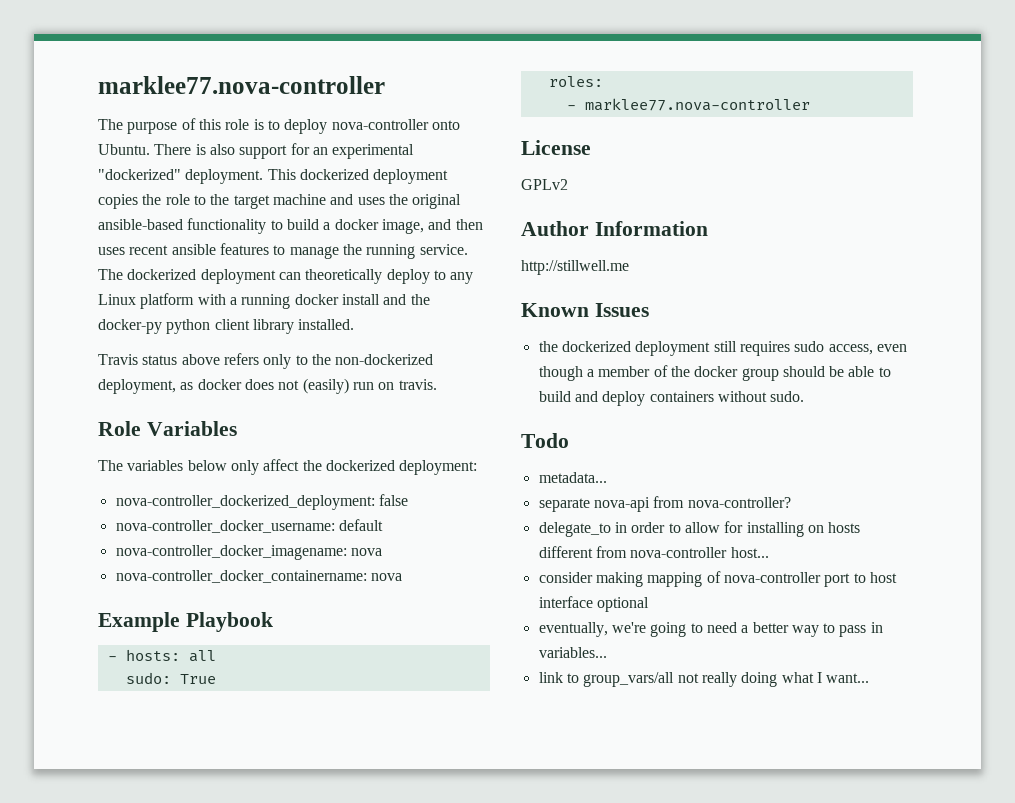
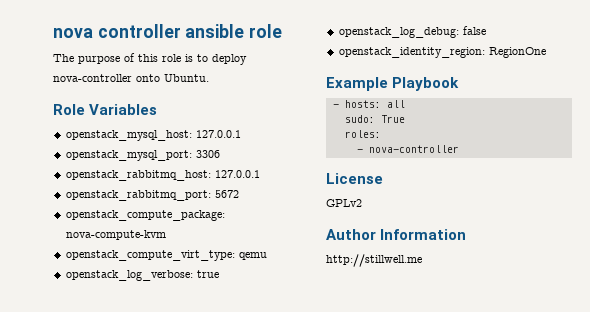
[98,76,385,94] marklee77.nova-controller -> [53,24,283,38] nova controller ansible role
[154,143,415,159] [98,169,449,184] [98,194,462,209] [98,218,483,234] [98,243,468,259] [98,269,474,284] [98,293,430,309] [98,319,355,334] [98,353,434,369] [98,378,437,394] [98,421,237,436] [98,459,478,475] [115,494,408,510] [115,519,383,533] [115,545,382,560] [115,570,402,583] There is also support for an experimental "dockerized" deployment. This dockerized deployment copies the role to the target machine and uses the original ansible-based functionality to build a docker image, and then uses recent ansible features to manage the running service. The dockerized deployment can theoretically deploy to any Linux platform with a running docker install and the docker-py python client library installed. // Travis status above refers only to the non-dockerized deployment, as docker does not (easily) run on travis. // Role Variables // The variables below only affect the dockerized deployment: // nova-controller_dockerized_deployment: false // nova-controller_docker_username: default // nova-controller_docker_imagename: nova // nova-controller_docker_containername: nova -> [53,104,158,115] [65,130,241,141] [65,150,220,161] [65,170,260,181] [65,190,239,201] [65,210,225,221] [65,230,166,240] [65,250,267,261] [65,270,219,281] [338,26,486,38] [338,47,546,58] // Role Variables // openstack_mysql_host: 127.0.0.1 // openstack_mysql_port: 3306 // openstack_rabbitmq_host: 127.0.0.1 // openstack_rabbitmq_port: 5672 // openstack_compute_package: nova-compute-kvm // openstack_compute_virt_type: qemu // openstack_log_verbose: true // openstack_log_debug: false // openstack_identity_region: RegionOne
[584,98,810,111] marklee77.nova-controller -> [368,145,459,153] nova-controller
[521,303,649,317] [538,341,907,356] [538,365,891,381] [538,391,805,406] [521,433,569,448] [538,472,607,483] [538,496,791,512] [538,521,861,537] [538,546,769,558] [538,571,897,587] [538,596,649,612] [538,622,883,637] [538,647,607,658] [538,672,870,687] // Known Issues // the dockerized deployment still requires sudo access, even though a member of the docker group should be able to build and deploy containers without sudo. // Todo // metadata... // separate nova-api from nova-controller? // delegate_to in order to allow for installing on hosts different from nova-controller host... // consider making mapping of nova-controller port to host interface optional // eventually, we're going to need a better way to pass in variables... // link to group_vars/all not really doing what I want... -> (422, 260) none

